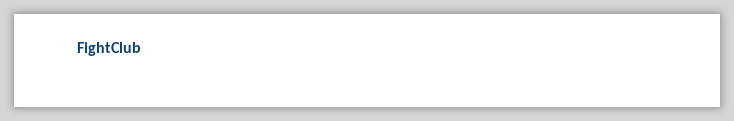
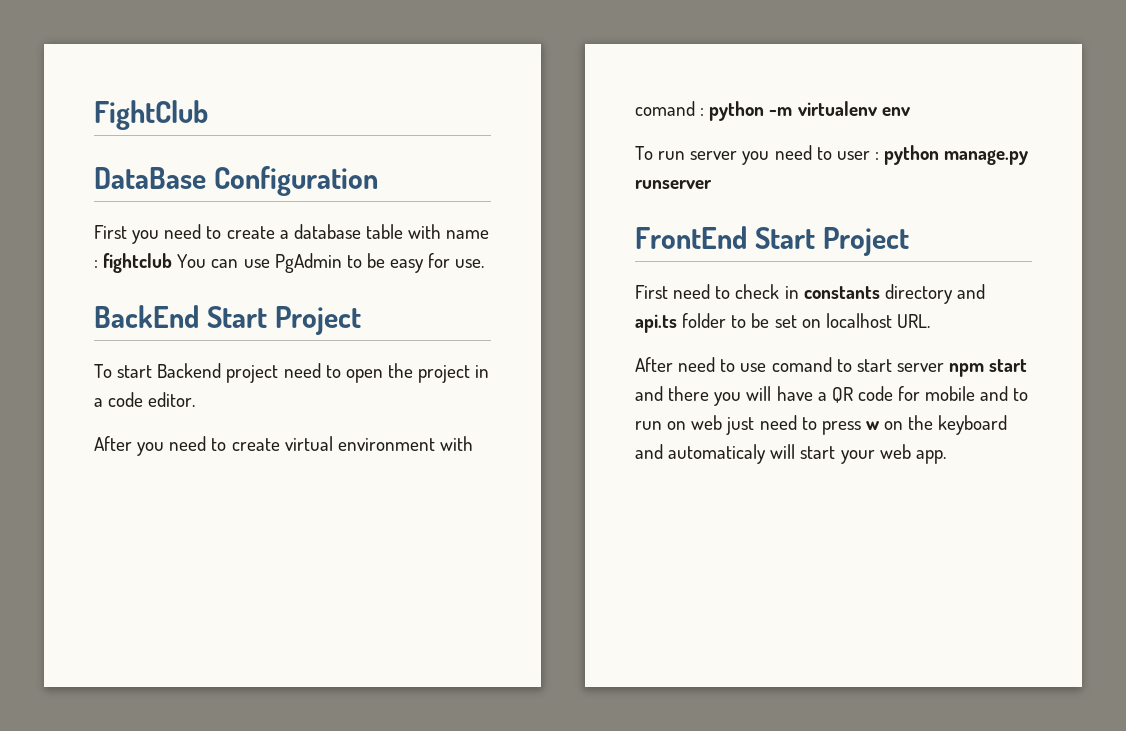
(141, 49) none -> [94,166,378,196] [94,224,490,244] [94,253,485,273] [94,305,361,335] [94,363,490,383] [94,392,196,407] [94,436,473,456] [635,101,911,121] [635,145,1029,165] [635,180,712,189] [635,226,909,256] [635,284,985,304] [635,313,930,333] [635,357,1028,377] [635,386,1029,406] [635,415,1008,435] [635,444,946,464] // DataBase Configuration // First you need to create a database table with name : fightclub You can use PgAdmin to be easy for use. // BackEnd Start Project // To start Backend project need to open the project in a code editor. // After you need to create virtual environment with comand : python -m virtualenv env // To run server you need to user : python manage.py runserver // FrontEnd Start Project // First need to check in constants directory and api.ts folder to be set on localhost URL. // After need to use comand to start server npm start and there you will have a QR code for mobile and to run on web just need to press w on the keyboard and automaticaly will start your web app.

